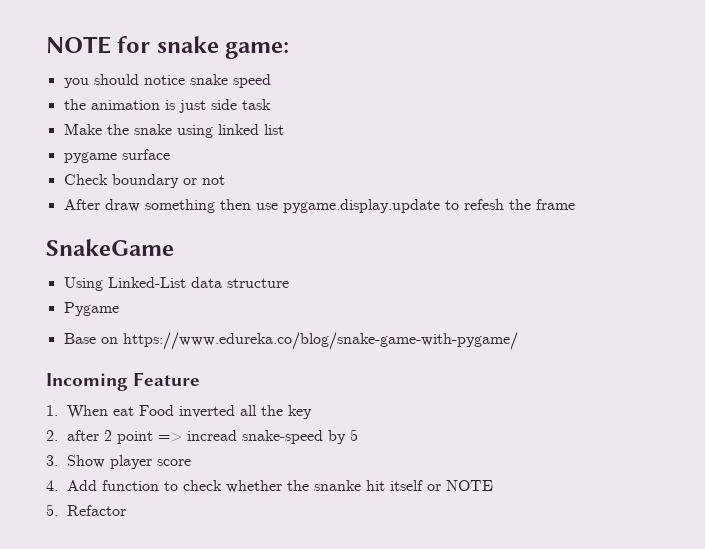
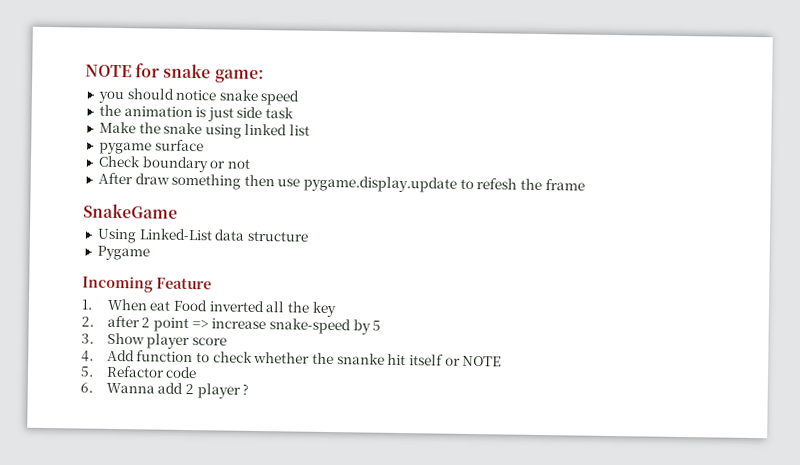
[63,332,518,350] // Base on https://www.edureka.co/blog/snake-game-with-pygame/ -> (150, 253) none
[186,430,237,441] incread -> [211,318,267,330] increase
(126, 510) none -> [165,366,198,379] [80,382,250,399] code // 6. Wanna add 2 player ?

